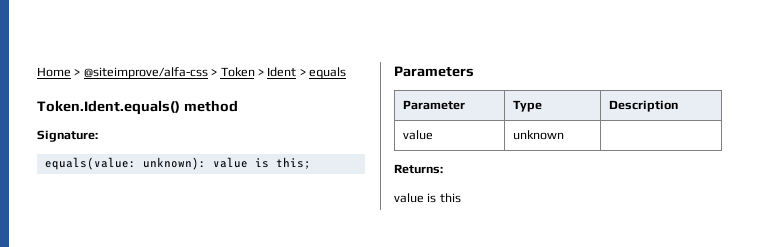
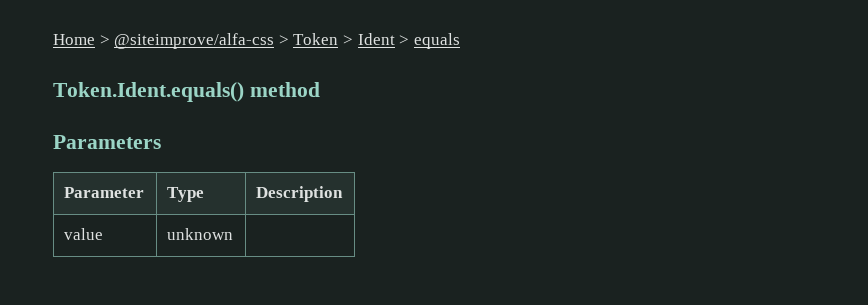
[37,130,98,142] [44,157,311,170] // Signature: // equals(value: unknown): value is this; -> (320, 89) none
[394,164,443,174] [394,193,461,203] // Returns: // value is this -> (234, 234) none

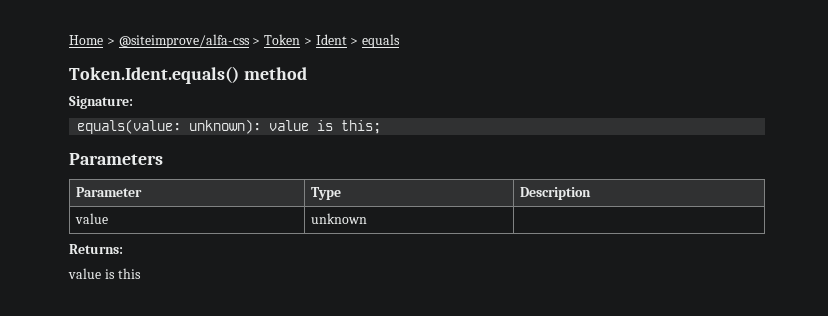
(320, 89) none -> [69,96,133,109] [77,119,382,134] // Signature: // equals(value: unknown): value is this;
(234, 234) none -> [69,244,123,254] [68,268,141,279] // Returns: // value is this

